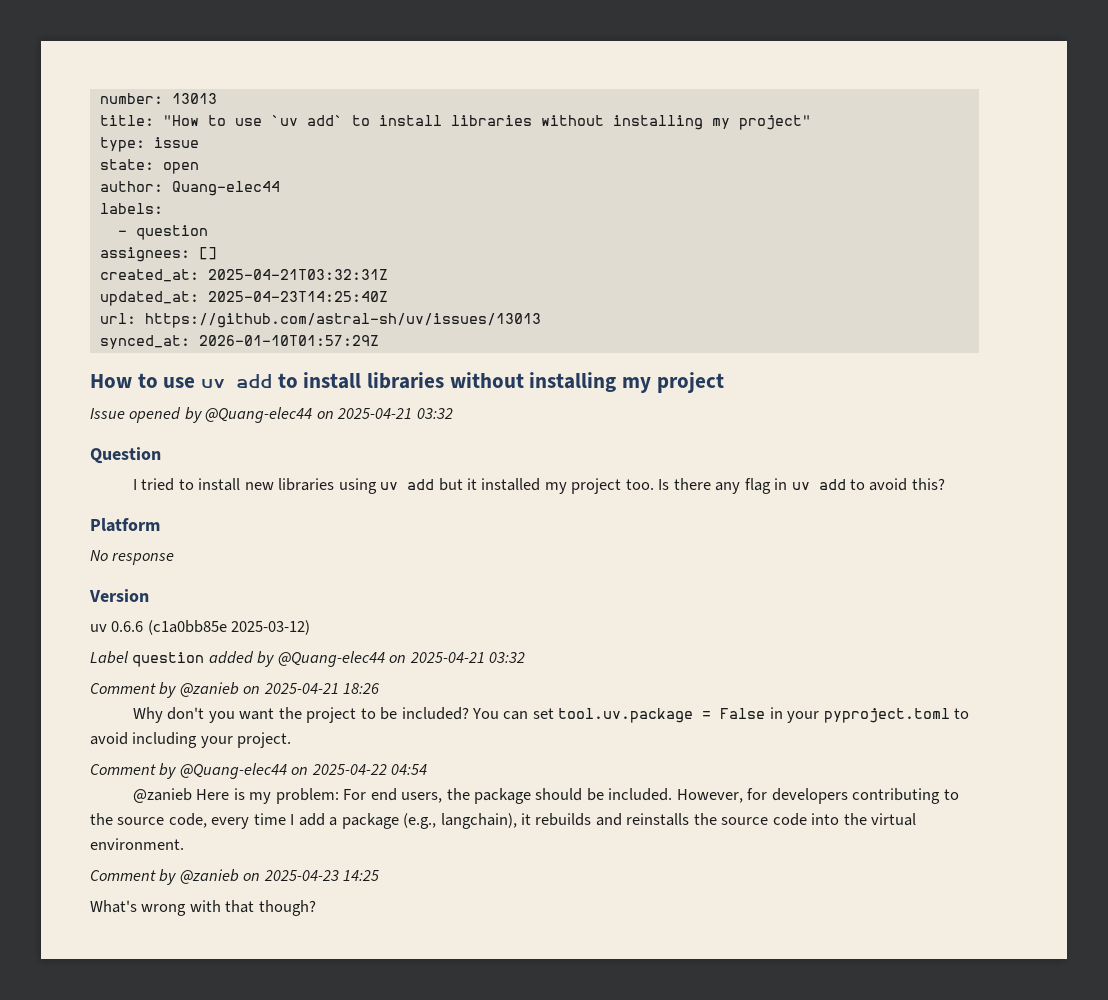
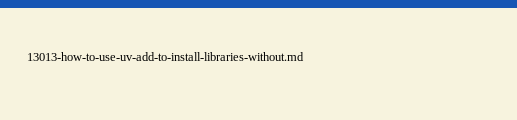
[99,93,217,104] [99,115,811,130] [99,137,199,152] [99,159,199,174] [99,181,280,196] [99,203,163,214] [117,225,208,240] [99,247,217,262] [99,269,388,282] [99,291,388,306] [99,313,541,328] [99,335,379,349] [90,372,724,393] [90,407,453,423] [90,447,161,464] [132,478,945,494] [90,518,160,532] [90,550,175,565] [89,589,149,602] [90,620,311,635] [90,651,526,667] [90,682,381,698] [132,707,970,723] [90,732,292,748] [90,763,428,779] [132,788,959,804] [90,813,917,829] [90,838,184,850] [90,869,380,885] [90,900,316,916] number: 13013 // title: "How to use `uv add` to install libraries without installing my project" // type: issue // state: open // author: Quang-elec44 // labels: // - question // assignees: [] // created_at: 2025-04-21T03:32:31Z // updated_at: 2025-04-23T14:25:40Z // url: https://github.com/astral-sh/uv/issues/13013 // synced_at: 2026-01-10T01:57:29Z // How to use uv add to install libraries without installing my project // Issue opened by @Quang-elec44 on 2025-04-21 03:32 // Question // I tried to install new libraries using uv add but it installed my project too. Is there any flag in uv add to avoid this? // Platform // No response // Version // uv 0.6.6 (c1a0bb85e 2025-03-12) // Label question added by @Quang-elec44 on 2025-04-21 03:32 // Comment by @zanieb on 2025-04-21 18:26 // Why don't you want the project to be included? You can set tool.uv.package = False in your pyproject.toml to avoid including your project. // Comment by @Quang-elec44 on 2025-04-22 04:54 // @zanieb Here is my problem: For end users, the package should be included. However, for developers contributing to the source code, every time I add a package (e.g., langchain), it rebuilds and reinstalls the source code into the virtual environment. // Comment by @zanieb on 2025-04-23 14:25 // What's wrong with that though? -> [27,52,304,61] 13013-how-to-use-uv-add-to-install-libraries-without.md

